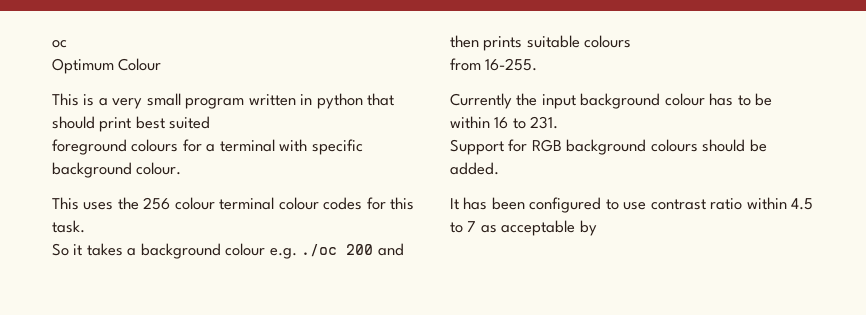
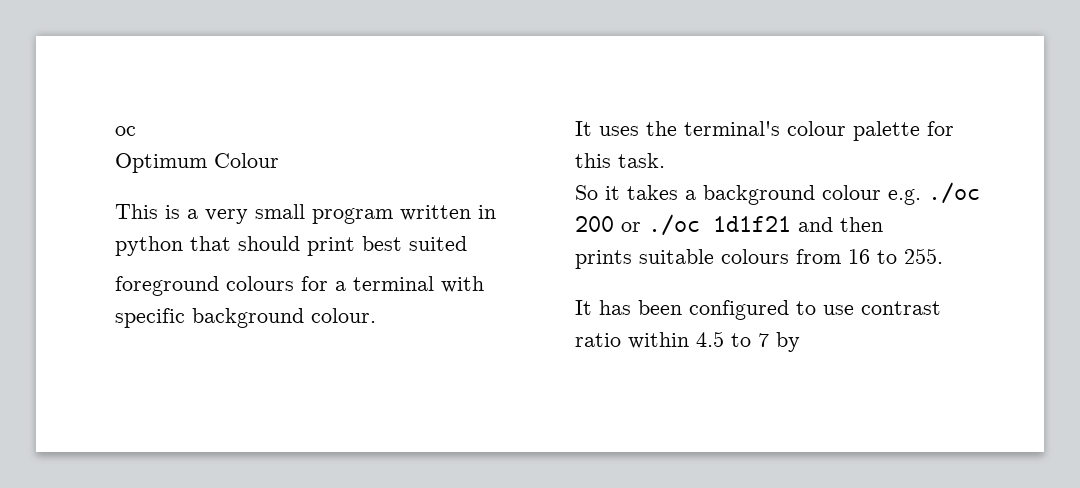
[52,197,79,210] This -> [575,121,592,136] It
[143,197,363,210] 256 colour terminal colour codes -> [684,121,920,141] terminal's colour palette
(374, 249) none -> [621,214,791,236] or ./oc 1d1f21
(479, 41) none -> (883, 224) //
[450,58,538,71] [450,93,773,109] [450,116,559,129] [450,139,767,155] [450,162,499,175] // from 16-255. // Currently the input background colour has to be within 16 to 231. // Support for RGB background colours should be added. -> [796,248,943,264] from 16 to 255.
[480,220,576,236] as acceptable -> (769, 340) none

